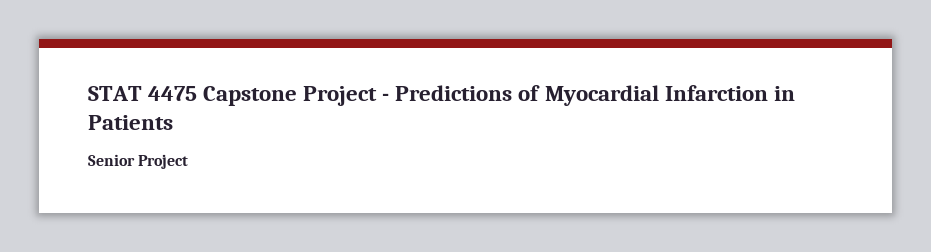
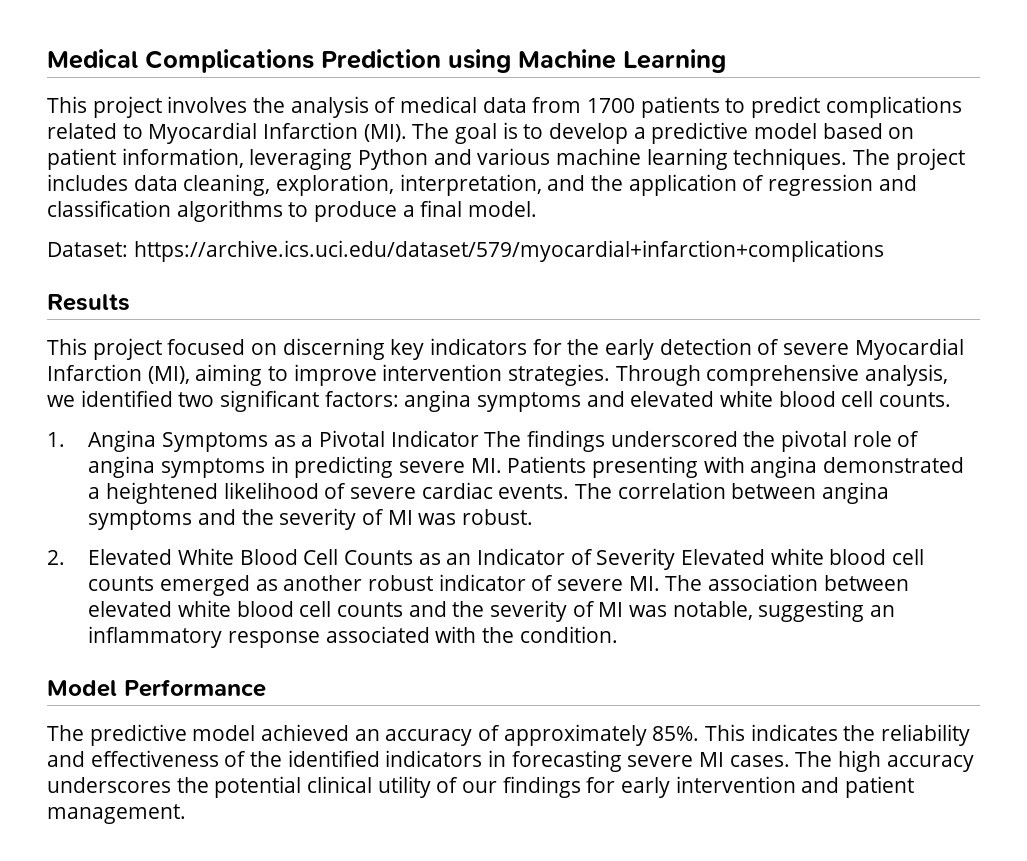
[88,85,795,106] [88,115,173,130] [88,154,189,169] STAT 4475 Capstone Project - Predictions of Myocardial Infarction in Patients // Senior Project -> [47,49,726,73] [47,96,962,118] [47,122,915,144] [47,148,965,170] [47,174,917,196] [47,200,538,222] [47,240,884,262] [47,294,130,311] [47,338,964,360] [47,364,949,386] [47,390,952,412] [47,430,920,452] [88,456,964,478] [88,482,889,504] [88,508,533,530] [47,548,924,570] [88,574,909,596] [88,600,895,622] [88,626,618,648] [47,679,266,697] [47,724,971,746] [47,750,974,772] [47,776,915,798] [47,804,186,824] Medical Complications Prediction using Machine Learning // This project involves the analysis of medical data from 1700 patients to predict complications related to Myocardial Infarction (MI). The goal is to develop a predictive model based on patient information, leveraging Python and various machine learning techniques. The project includes data cleaning, exploration, interpretation, and the application of regression and classification algorithms to produce a final model. // Dataset: https://archive.ics.uci.edu/dataset/579/myocardial+infarction+complications // Results // This project focused on discerning key indicators for the early detection of severe Myocardial Infarction (MI), aiming to improve intervention strategies. Through comprehensive analysis, we identified two significant factors: angina symptoms and elevated white blood cell counts. // 1. Angina Symptoms as a Pivotal Indicator The findings underscored the pivotal role of angina symptoms in predicting severe MI. Patients presenting with angina demonstrated a heightened likelihood of severe cardiac events. The correlation between angina symptoms and the severity of MI was robust. // 2. Elevated White Blood Cell Counts as an Indicator of Severity Elevated white blood cell counts emerged as another robust indicator of severe MI. The association between elevated white blood cell counts and the severity of MI was notable, suggesting an inflammatory response associated with the condition. // Model Performance // The predictive model achieved an accuracy of approximately 85%. This indicates the reliability and effectiveness of the identified indicators in forecasting severe MI cases. The high accuracy underscores the potential clinical utility of our findings for early intervention and patient management.

